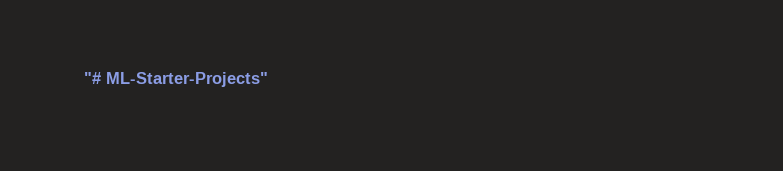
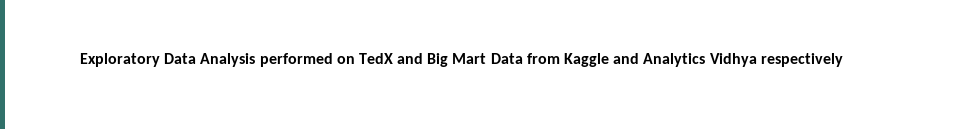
[84,72,268,87] "# ML-Starter-Projects" -> [80,53,843,67] Exploratory Data Analysis performed on TedX and Big Mart Data from Kaggle and Analytics Vidhya respectively

